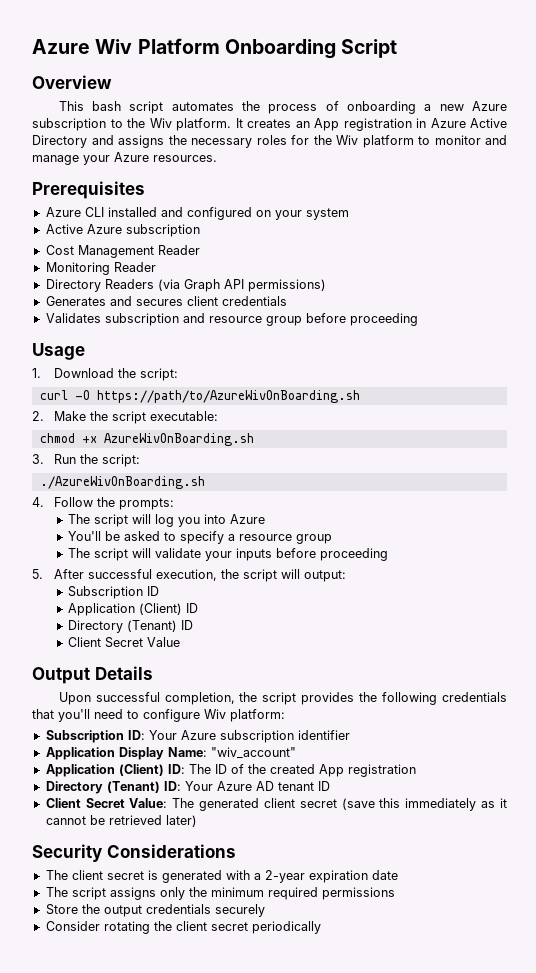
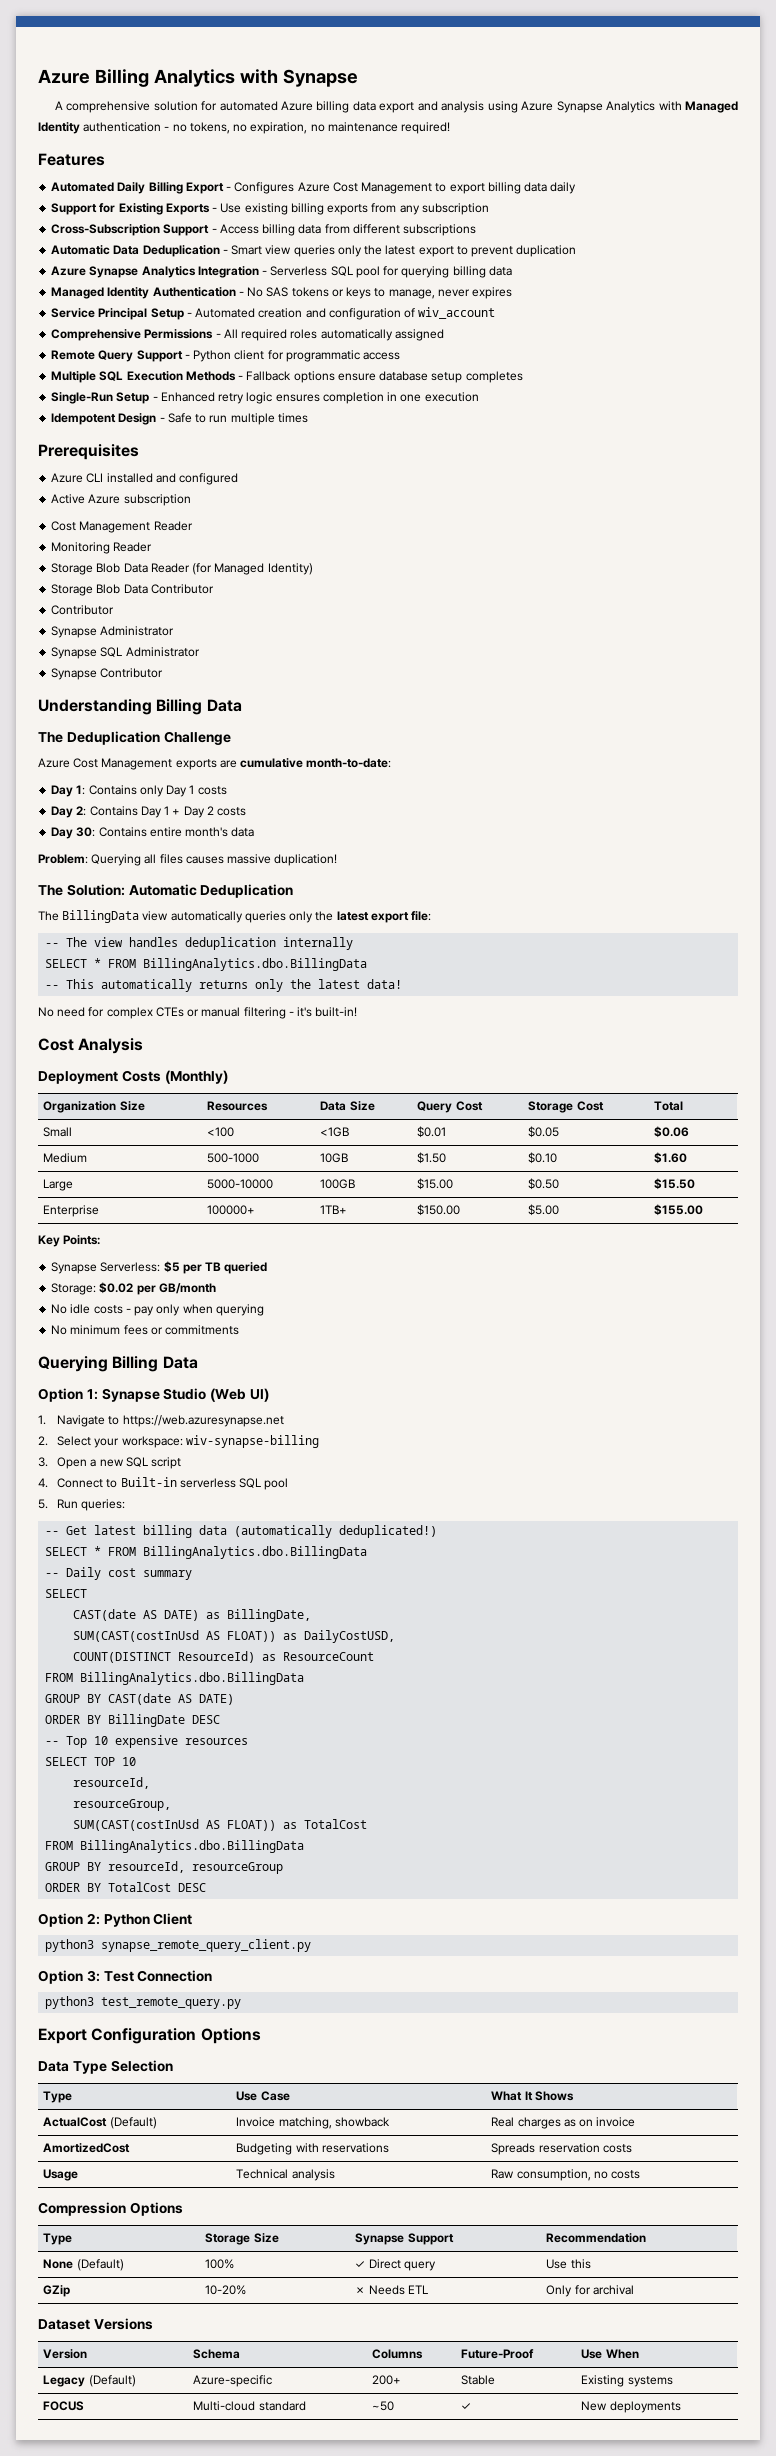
[32,38,398,59] [32,75,112,89] [58,101,508,114] [32,118,507,131] [32,135,507,148] [32,152,217,165] Azure Wiv Platform Onboarding Script // Overview // This bash script automates the process of onboarding a new Azure subscription to the Wiv platform. It creates an App registration in Azure Active Directory and assigns the necessary roles for the Wiv platform to monitor and manage your Azure resources. -> [38,69,358,87] [54,101,738,113] [38,122,451,134] [38,153,105,166] [51,182,577,194] [51,203,489,215] [51,224,477,236] [51,245,577,257] [51,266,512,278] [51,287,513,299] [51,307,496,320] [51,329,444,341] [51,350,401,362] [51,371,523,383] [51,392,479,404] [51,413,308,425] Azure Billing Analytics with Synapse // A comprehensive solution for automated Azure billing data export and analysis using Azure Synapse Analytics with Managed Identity authentication - no tokens, no expiration, no maintenance required! // Features // Automated Daily Billing Export - Configures Azure Cost Management to export billing data daily // Support for Existing Exports - Use existing billing exports from any subscription // Cross-Subscription Support - Access billing data from different subscriptions // Automatic Data Deduplication - Smart view queries only the latest export to prevent duplication // Azure Synapse Analytics Integration - Serverless SQL pool for querying billing data // Managed Identity Authentication - No SAS tokens or keys to manage, never expires // Service Principal Setup - Automated creation and configuration of wiv_account // Comprehensive Permissions - All required roles automatically assigned // Remote Query Support - Python client for programmatic access // Multiple SQL Execution Methods - Fallback options ensure database setup completes // Single-Run Setup - Enhanced retry logic ensures completion in one execution // Idempotent Design - Safe to run multiple times
[255,208,349,220] on your system -> (239, 479) none
[45,279,326,292] [45,296,287,306] [45,313,418,326] [32,343,85,360] [32,368,179,381] [39,390,360,403] [32,411,219,424] [39,433,254,446] [32,454,141,467] [39,476,205,489] [32,497,175,510] [67,514,265,527] [67,531,332,544] [67,548,388,561] [32,569,347,582] [67,586,159,599] [67,603,198,616] [67,620,193,633] [67,637,180,648] [32,666,153,684] [58,692,507,705] [32,709,285,722] [45,730,350,743] [45,747,296,760] [45,764,416,777] [45,781,330,794] [45,798,507,811] [45,815,197,827] [32,844,236,862] [45,870,398,883] [45,887,395,900] [45,904,265,917] [45,921,321,934] Directory Readers (via Graph API permissions) // Generates and secures client credentials // Validates subscription and resource group before proceeding // Usage // 1. Download the script: // curl -O https://path/to/AzureWivOnBoarding.sh // 2. Make the script executable: // chmod +x AzureWivOnBoarding.sh // 3. Run the script: // ./AzureWivOnBoarding.sh // 4. Follow the prompts: // The script will log you into Azure // You'll be asked to specify a resource group // The script will validate your inputs before proceeding // 5. After successful execution, the script will output: // Subscription ID // Application (Client) ID // Directory (Tenant) ID // Client Secret Value // Output Details // Upon successful completion, the script provides the following credentials that you'll need to configure Wiv platform: // Subscription ID: Your Azure subscription identifier // Application Display Name: "wiv_account" // Application (Client) ID: The ID of the created App registration // Directory (Tenant) ID: Your Azure AD tenant ID // Client Secret Value: The generated client secret (save this immediately as it cannot be retrieved later) // Security Considerations // The client secret is generated with a 2-year expiration date // The script assigns only the minimum required permissions // Store the output credentials securely // Consider rotating the client secret periodically -> [51,563,313,575] [51,584,214,596] [51,605,115,615] [51,626,175,638] [51,647,200,659] [51,668,164,680] [38,699,242,715] [38,731,231,745] [38,758,392,770] [51,785,227,797] [51,806,247,818] [51,827,255,839] [38,854,338,866] [38,884,294,898] [38,910,432,923] [45,937,354,950] [45,958,368,971] [45,979,403,992] [38,1007,358,1019] [38,1038,144,1054] [38,1070,228,1084] [43,1101,145,1113] [207,1101,269,1111] [320,1101,375,1111] [417,1101,483,1113] [528,1101,604,1113] [654,1101,684,1111] [43,1127,73,1137] [207,1127,235,1137] [320,1127,350,1137] [417,1126,447,1138] [528,1126,560,1138] [654,1126,690,1138] [43,1153,88,1163] [207,1153,260,1163] [320,1153,349,1163] [417,1152,447,1164] [528,1152,558,1164] [654,1152,688,1164] [43,1179,74,1191] [207,1179,274,1189] [320,1179,356,1189] [417,1178,454,1190] [528,1178,560,1190] [654,1178,696,1190] [43,1205,100,1217] [207,1205,256,1215] [320,1205,348,1214] [417,1204,461,1216] [528,1204,560,1216] [654,1204,704,1216] [38,1235,101,1247] [51,1261,268,1274] [51,1282,216,1295] [51,1304,264,1316] [51,1325,240,1335] [38,1356,198,1372] [38,1388,269,1402] [38,1415,284,1427] [38,1435,319,1448] [38,1457,182,1469] [38,1477,289,1490] [38,1499,126,1511] [45,1525,438,1538] [45,1546,368,1559] [45,1567,193,1580] [45,1589,88,1598] [73,1609,312,1622] [73,1630,396,1643] [73,1651,375,1663] [45,1672,305,1685] [45,1693,235,1705] [45,1714,221,1727] [45,1735,249,1748] [45,1757,137,1766] [73,1777,151,1789] [73,1799,172,1811] [73,1819,368,1831] [45,1840,305,1853] [45,1861,284,1874] [45,1882,207,1892] [38,1913,193,1927] [45,1939,312,1952] [38,1970,213,1984] [45,1996,242,2009] [38,2028,261,2044] [38,2060,173,2074] [43,2091,73,2103] [236,2091,290,2101] [491,2091,574,2101] [43,2117,157,2129] [236,2117,390,2129] [491,2117,636,2129] [43,2143,131,2153] [236,2143,389,2155] [491,2143,632,2155] [43,2169,79,2181] [236,2169,335,2181] [491,2169,641,2181] [38,2202,183,2216] [43,2233,73,2245] [205,2233,279,2245] [355,2233,454,2245] [546,2233,647,2243] [43,2259,124,2271] [205,2259,235,2269] [355,2259,436,2271] [546,2259,591,2269] [43,2285,71,2297] [205,2285,247,2295] [355,2285,428,2295] [546,2285,634,2297] [38,2318,153,2330] [43,2349,88,2359] [193,2349,241,2359] [372,2349,424,2359] [461,2349,535,2359] [581,2349,639,2359] [43,2375,136,2387] [193,2375,273,2387] [372,2375,402,2385] [461,2375,496,2385] [581,2375,673,2387] [43,2401,85,2411] [193,2401,306,2411] [372,2401,395,2411] [461,2403,472,2410] [581,2401,681,2413] Storage Blob Data Reader (for Managed Identity) // Storage Blob Data Contributor // Contributor // Synapse Administrator // Synapse SQL Administrator // Synapse Contributor // Understanding Billing Data // The Deduplication Challenge // Azure Cost Management exports are cumulative month-to-date: // Day 1: Contains only Day 1 costs // Day 2: Contains Day 1 + Day 2 costs // Day 30: Contains entire month's data // Problem: Querying all files causes massive duplication! // The Solution: Automatic Deduplication // The BillingData view automatically queries only the latest export file: // -- The view handles deduplication internally // SELECT * FROM BillingAnalytics.dbo.BillingData // -- This automatically returns only the latest data! // No need for complex CTEs or manual filtering - it's built-in! // Cost Analysis // Deployment Costs (Monthly) // Organization Size | Resources | Data Size | Query Cost | Storage Cost | Total // Small | <100 | <1GB | $0.01 | $0.05 | $0.06 // Medium | 500-1000 | 10GB | $1.50 | $0.10 | $1.60 // Large | 5000-10000 | 100GB | $15.00 | $0.50 | $15.50 // Enterprise | 100000+ | 1TB+ | $150.00 | $5.00 | $155.00 // Key Points: // Synapse Serverless: $5 per TB queried // Storage: $0.02 per GB/month // No idle costs - pay only when querying // No minimum fees or commitments // Querying Billing Data // Option 1: Synapse Studio (Web UI) // 1. Navigate to https://web.azuresynapse.net // 2. Select your workspace: wiv-synapse-billing // 3. Open a new SQL script // 4. Connect to Built-in serverless SQL pool // 5. Run queries: // -- Get latest billing data (automatically deduplicated!) // SELECT * FROM BillingAnalytics.dbo.BillingData // -- Daily cost summary // SELECT // CAST(date AS DATE) as BillingDate, // SUM(CAST(costInUsd AS FLOAT)) as DailyCostUSD, // COUNT(DISTINCT ResourceId) as ResourceCount // FROM BillingAnalytics.dbo.BillingData // GROUP BY CAST(date AS DATE) // ORDER BY BillingDate DESC // -- Top 10 expensive resources // SELECT TOP 10 // resourceId, // resourceGroup, // SUM(CAST(costInUsd AS FLOAT)) as TotalCost // FROM BillingAnalytics.dbo.BillingData // GROUP BY resourceId, resourceGroup // ORDER BY TotalCost DESC // Option 2: Python Client // python3 synapse_remote_query_client.py // Option 3: Test Connection // python3 test_remote_query.py // Export Configuration Options // Data Type Selection // Type | Use Case | What It Shows // ActualCost (Default) | Invoice matching, showback | Real charges as on invoice // AmortizedCost | Budgeting with reservations | Spreads reservation costs // Usage | Technical analysis | Raw consumption, no costs // Compression Options // Type | Storage Size | Synapse Support | Recommendation // None (Default) | 100% | ✓ Direct query | Use this // GZip | 10-20% | ✗ Needs ETL | Only for archival // Dataset Versions // Version | Schema | Columns | Future-Proof | Use When // Legacy (Default) | Azure-specific | 200+ | Stable | Existing systems // FOCUS | Multi-cloud standard | ~50 | ✓ | New deployments

